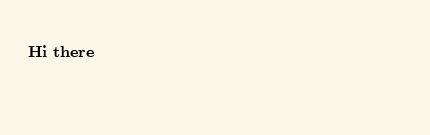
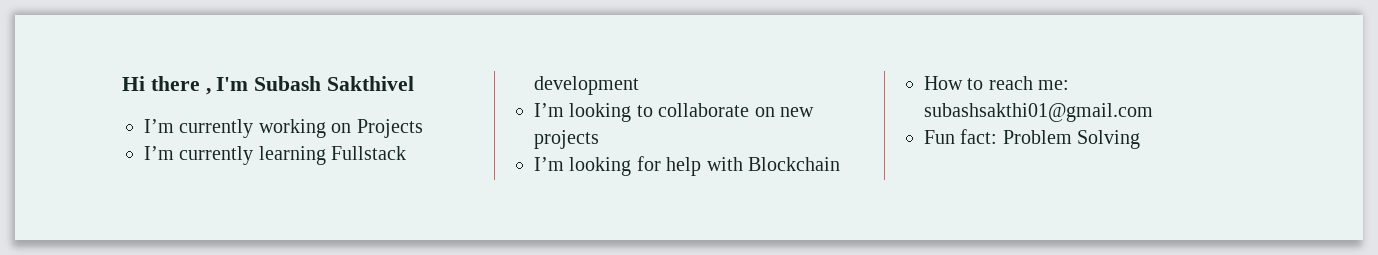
(94, 51) none -> [205,76,415,95] [144,119,423,138] [144,146,407,165] [534,76,639,95] [534,103,814,122] [534,130,599,149] [534,156,840,176] [924,76,1070,90] [924,103,1153,122] [924,129,1141,149] , I'm Subash Sakthivel // I’m currently working on Projects // I’m currently learning Fullstack development // I’m looking to collaborate on new projects // I’m looking for help with Blockchain // How to reach me: subashsakthi01@gmail.com // Fun fact: Problem Solving

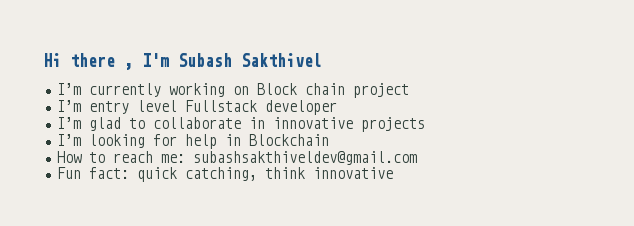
[356,119,423,138] [144,146,407,165] [534,76,639,95] [534,103,632,122] Projects // I’m currently learning Fullstack development // I’m looking -> [256,83,409,98] [56,100,337,115] [56,117,121,131] Block chain project // I’m entry level Fullstack developer // I’m glad
[754,107,814,117] on new -> [248,117,353,129] in innovative
[706,157,743,171] with -> [224,134,241,146] in
[924,103,1153,122] subashsakthi01@gmail.com -> [192,151,417,165] subashsakthiveldev@gmail.com
[1002,130,1141,149] Problem Solving -> [136,167,393,182] quick catching, think innovative

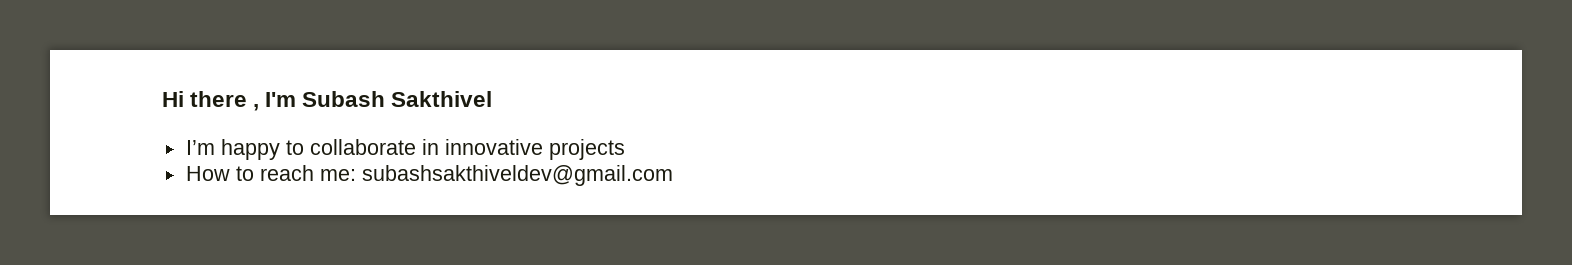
[88,83,409,98] [56,100,337,115] [56,117,121,131] currently working on Block chain project // I’m entry level Fullstack developer // I’m glad -> [220,139,280,160] happy
[56,134,329,149] // I’m looking for help in Blockchain -> (625, 149) none
[56,167,393,182] // Fun fact: quick catching, think innovative -> (673, 175) none

